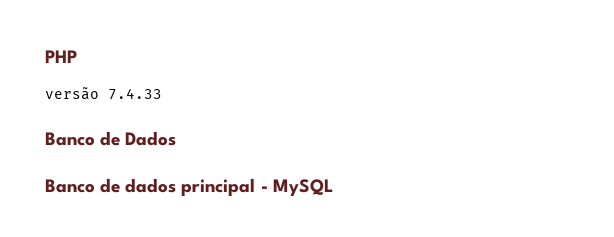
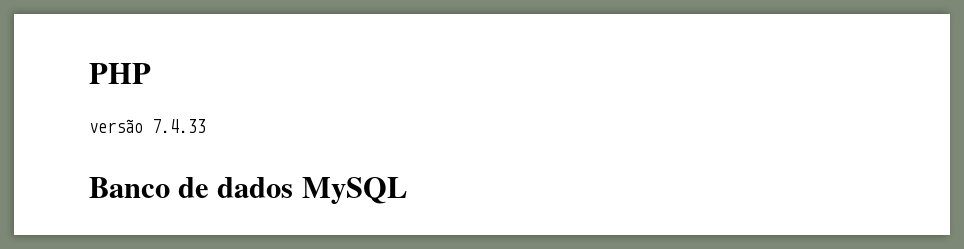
[45,131,177,146] // Banco de Dados -> (206, 126) none
[181,178,268,196] principal - -> (294, 187) none

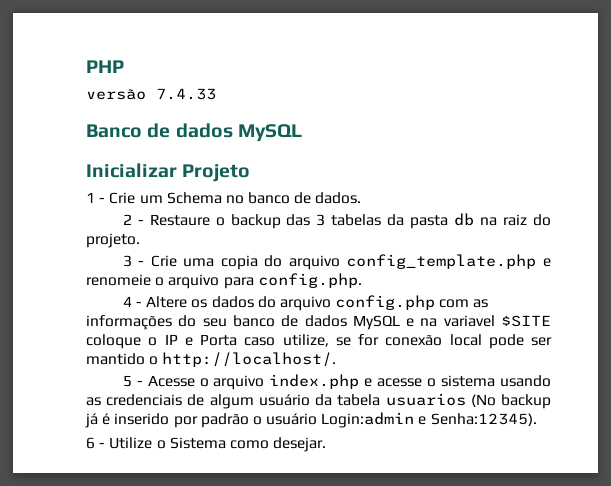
(407, 190) none -> [86,163,251,182] [86,192,362,204] [122,213,551,229] [86,233,140,248] [122,254,551,270] [86,273,362,289] [122,295,489,311] [86,315,551,330] [86,334,552,349] [86,352,337,367] [122,374,551,390] [86,393,551,409] [85,412,537,428] [86,437,327,452] // Inicializar Projeto // 1 - Crie um Schema no banco de dados. // 2 - Restaure o backup das 3 tabelas da pasta db na raiz do projeto. // 3 - Crie uma copia do arquivo config_template.php e renomeie o arquivo para config.php. // 4 - Altere os dados do arquivo config.php com as informações do seu banco de dados MySQL e na variavel $SITE coloque o IP e Porta caso utilize, se for conexão local pode ser mantido o http://localhost/. // 5 - Acesse o arquivo index.php e acesse o sistema usando as credenciais de algum usuário da tabela usuarios (No backup já é inserido por padrão o usuário Login:admin e Senha:12345). // 6 - Utilize o Sistema como desejar.

